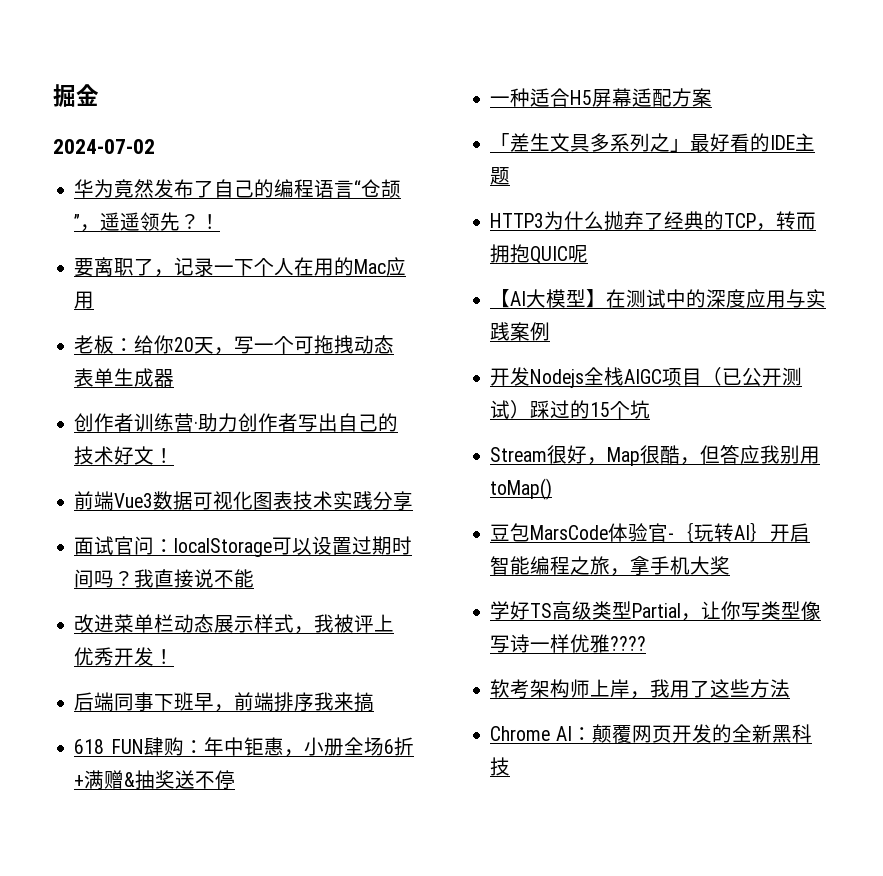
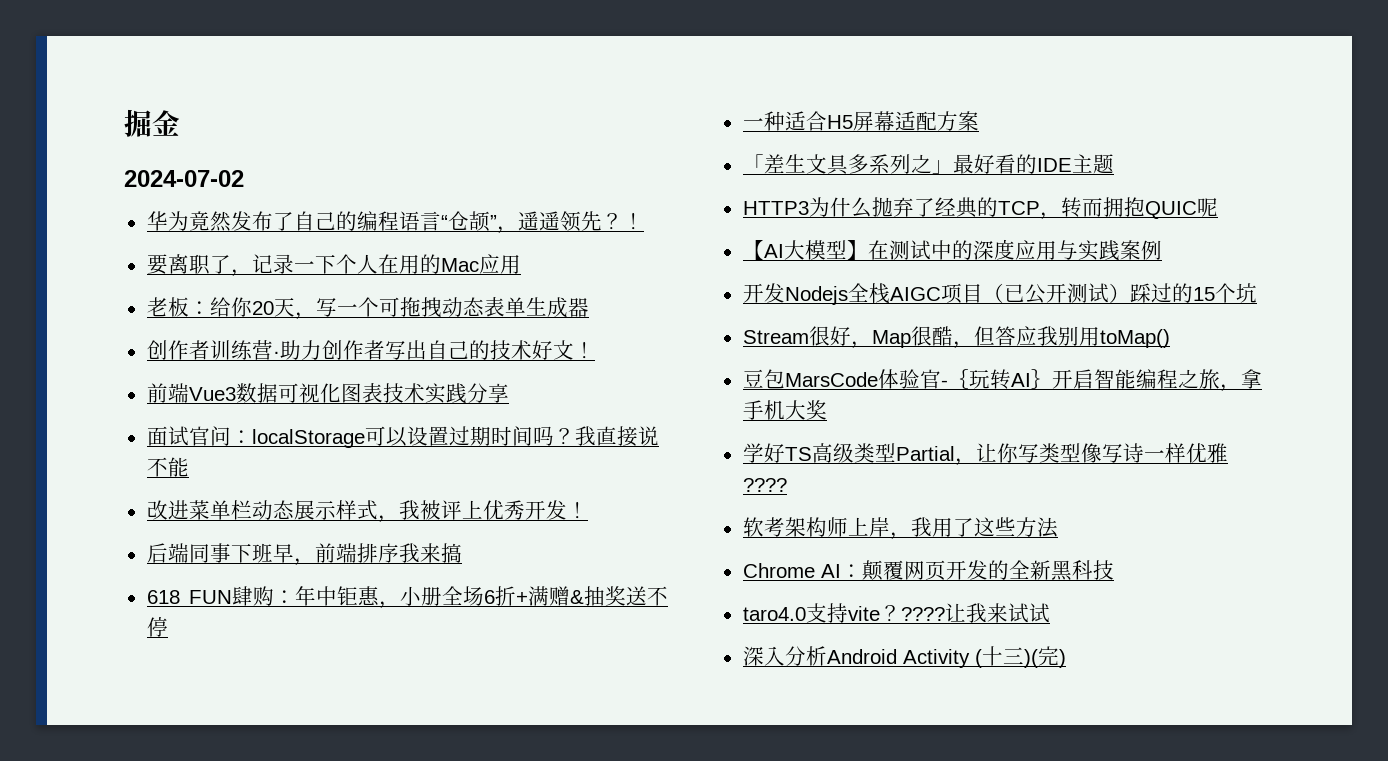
(511, 766) none -> [742,603,1050,623] [742,646,1066,668] // taro4.0支持vite？????让我来试试 // 深入分析Android Activity (十三)(完)

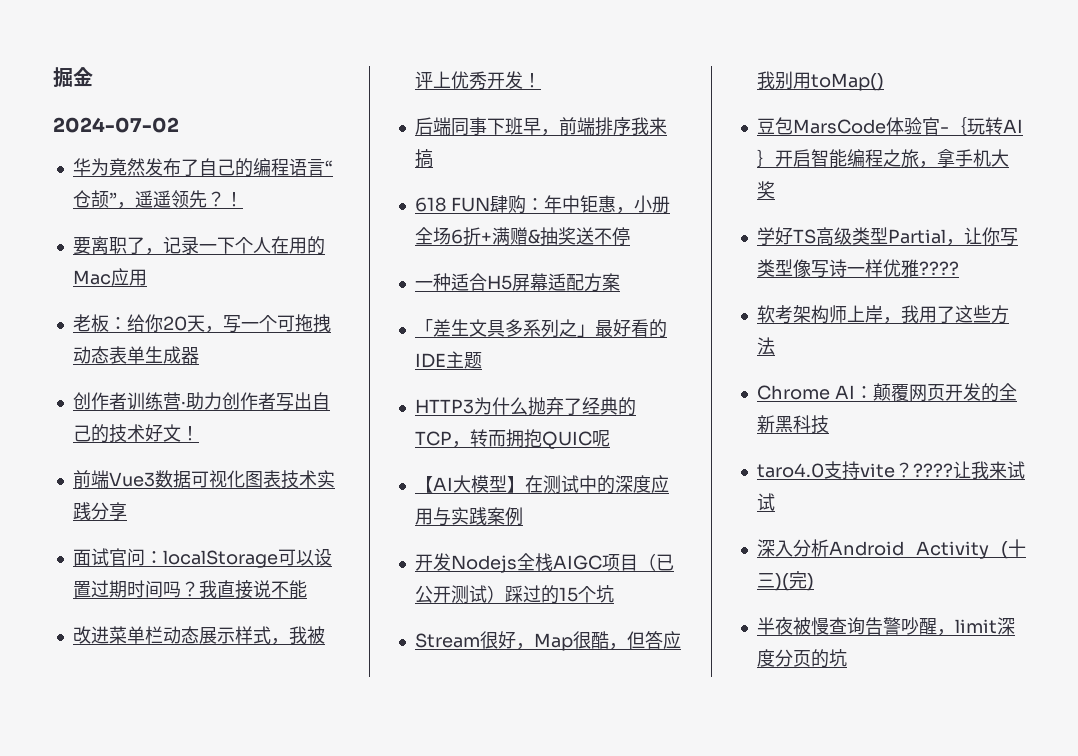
(1066, 658) none -> [756,617,1015,636] [756,649,847,668] // 半夜被慢查询告警吵醒，limit深度分页的坑

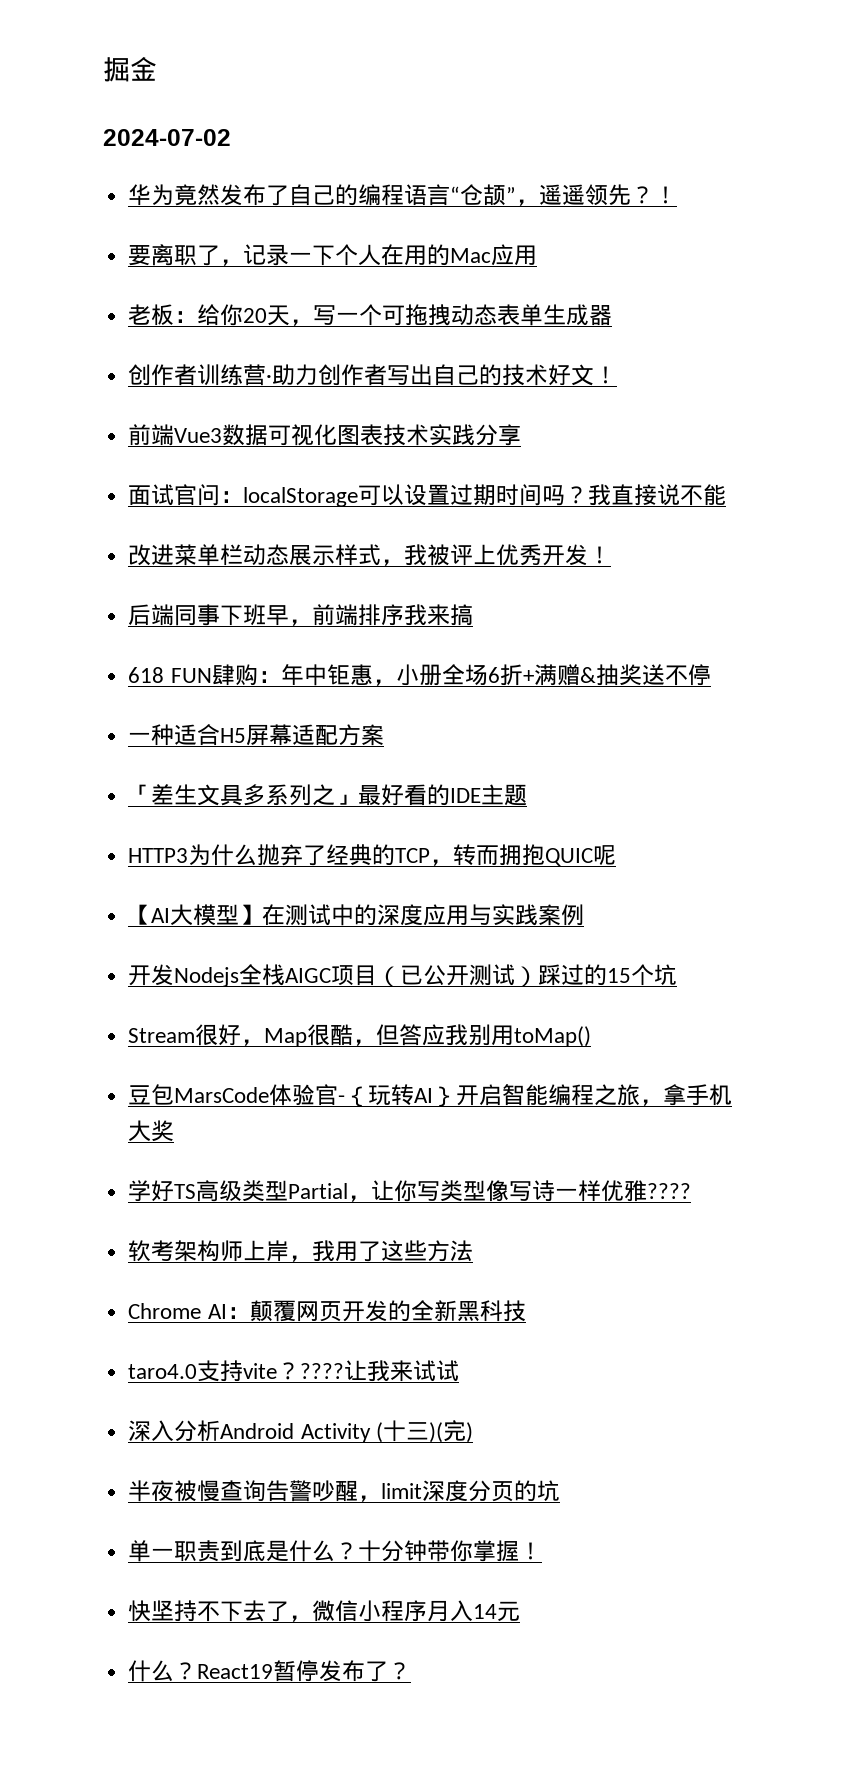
(847, 658) none -> [128,1540,543,1562] [128,1600,521,1622] [128,1660,412,1682] // 单一职责到底是什么？十分钟带你掌握！ // 快坚持不下去了，微信小程序月入14元 // 什么？React19暂停发布了？

